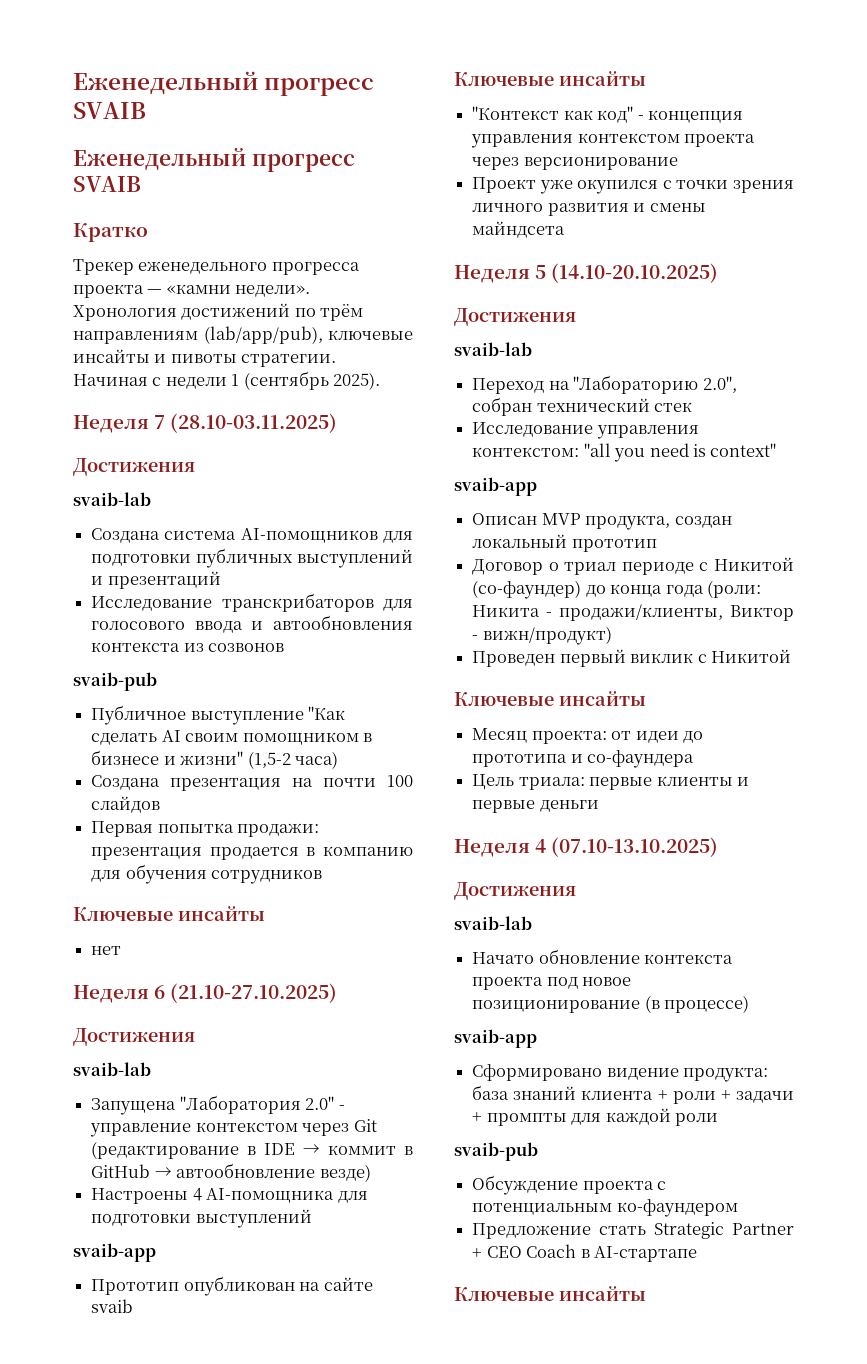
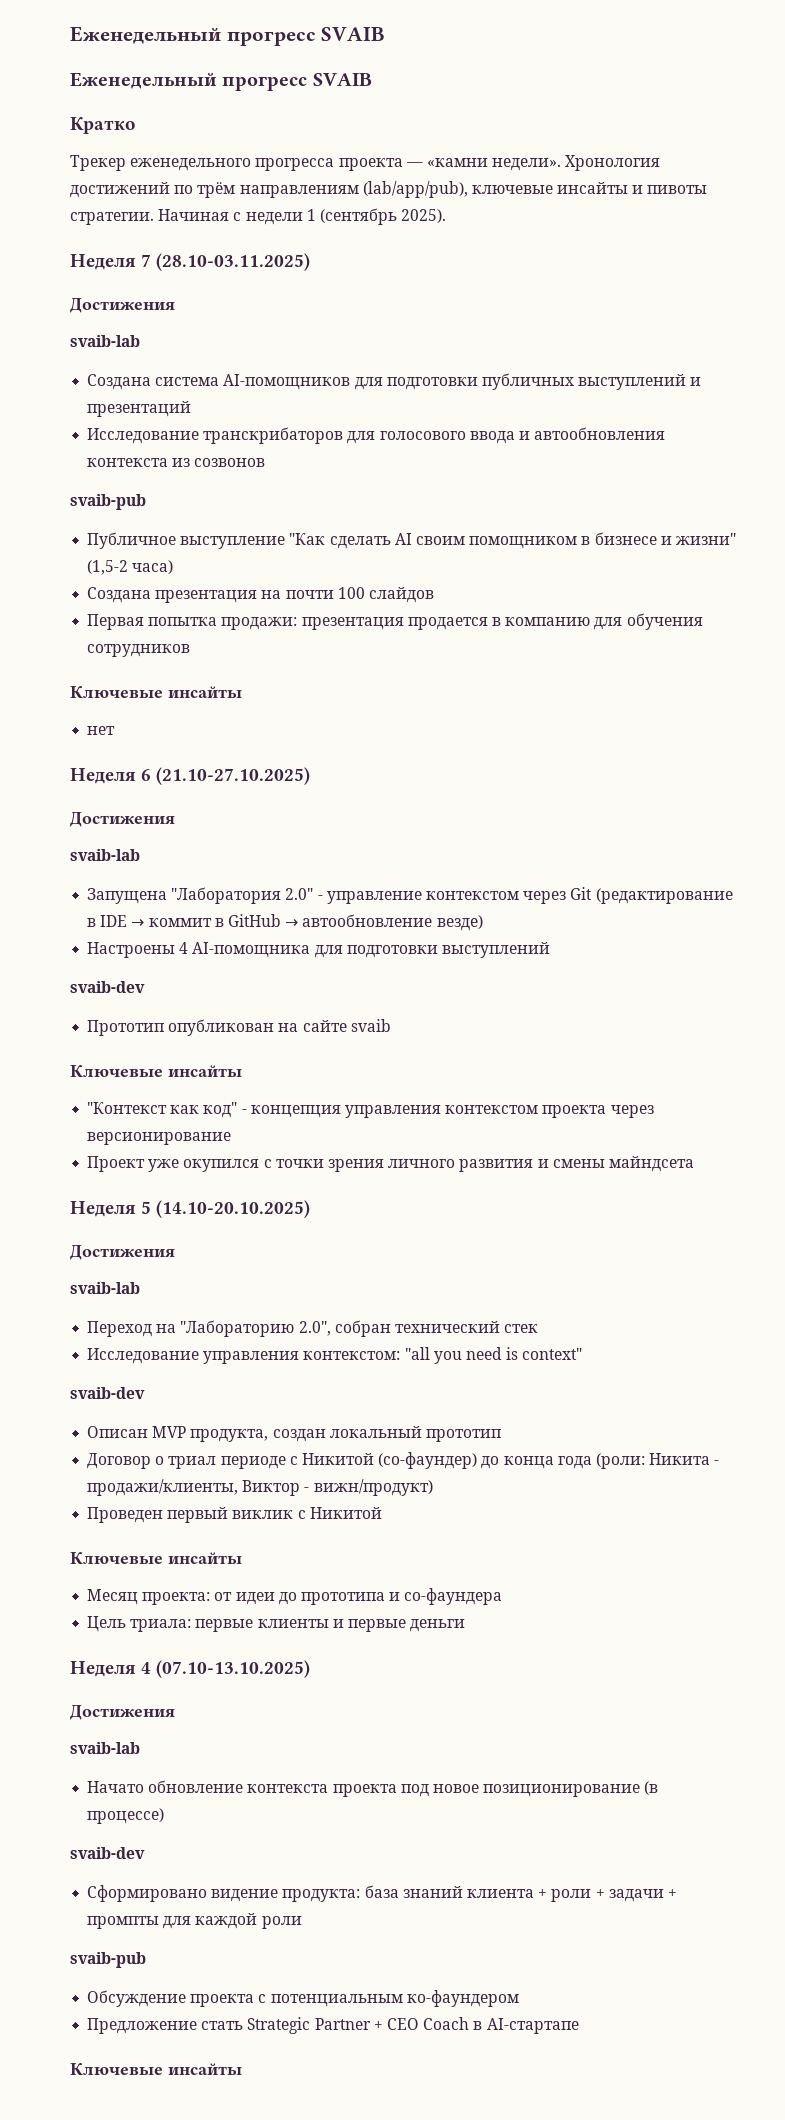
[73,1243,156,1262] svaib-app -> [70,981,145,993] svaib-dev
[454,477,537,496] svaib-app -> [70,1387,145,1399] svaib-dev
[454,1029,537,1048] svaib-app -> [70,1847,145,1859] svaib-dev

